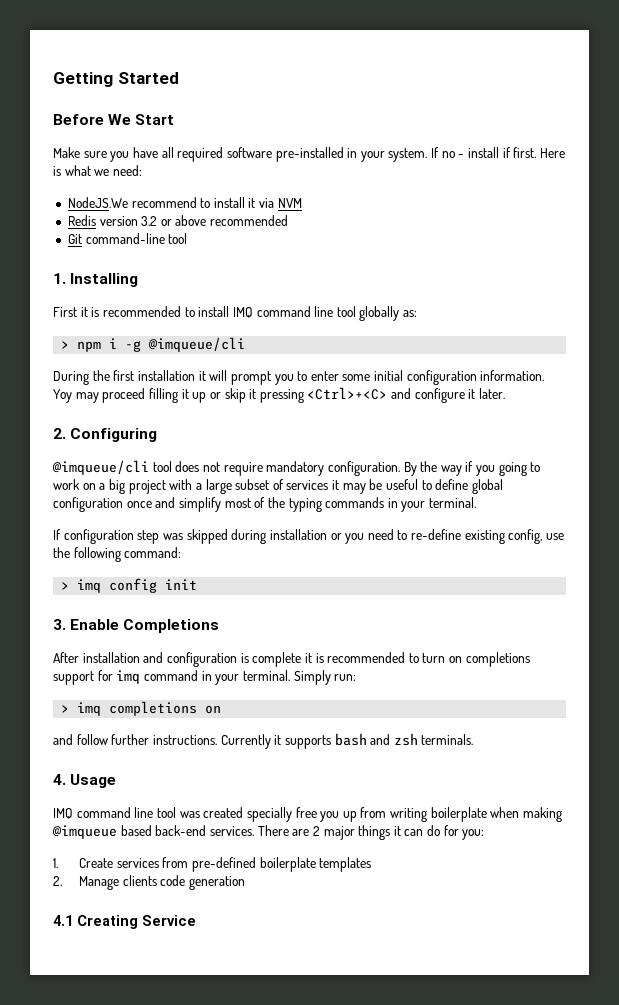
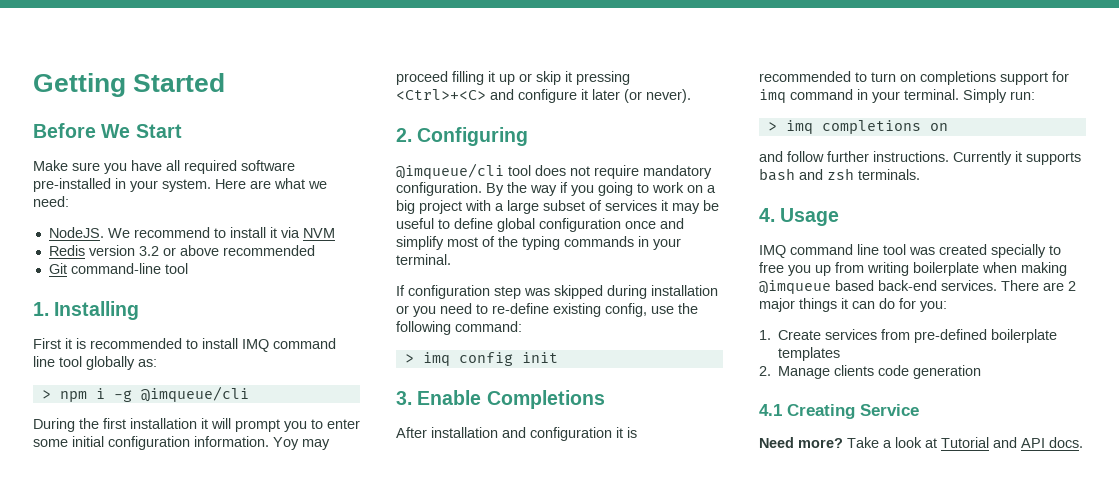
[431,147,565,158] [53,166,61,176] If no - install if first. Here is -> [215,179,271,189] Here are
[67,197,128,208] NodeJS.We -> [48,227,130,238] NodeJS. We
[479,388,506,399] later. -> [592,89,691,103] later (or never).
[240,652,302,667] is complete -> (612, 434) none
(292, 814) none -> [1049,245,1061,255] to
(196, 920) none -> [759,437,1083,448] // Need more? Take a look at Tutorial and API docs.

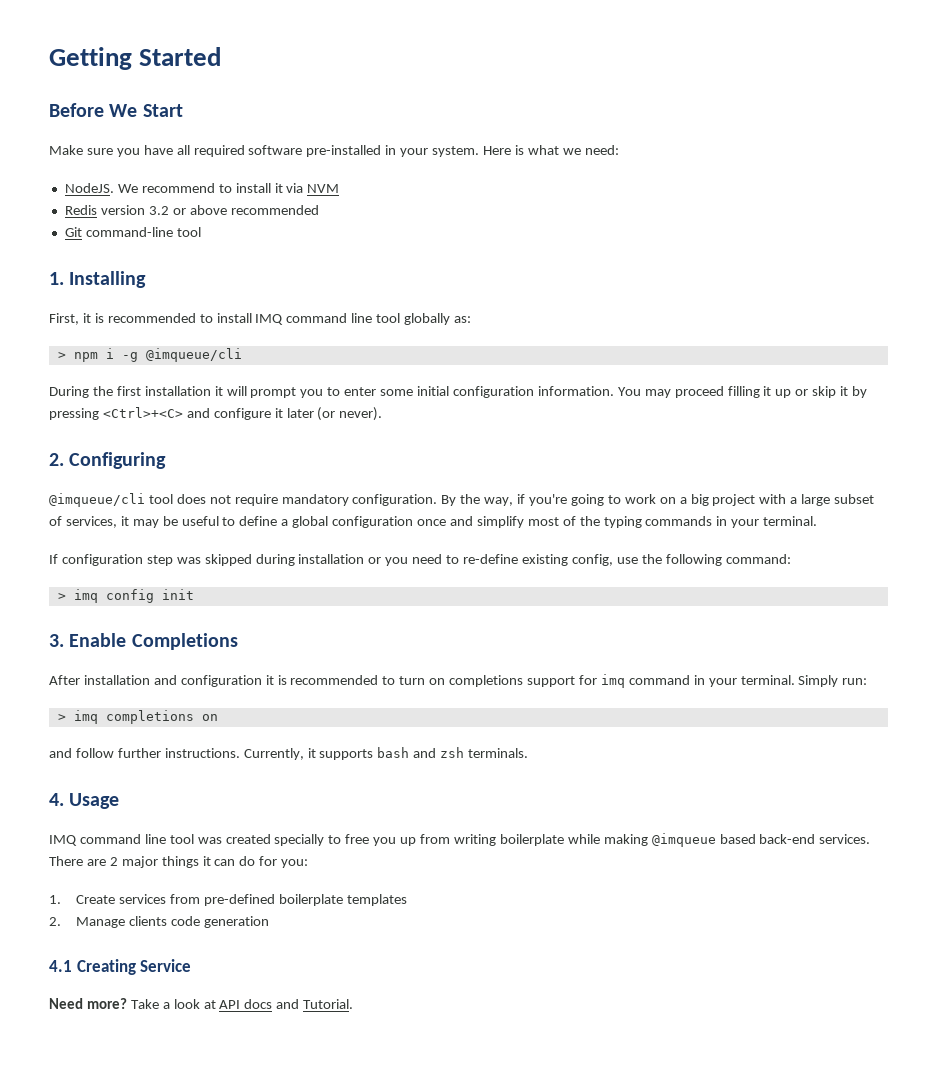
[250,180,271,189] are -> [514,145,524,155] is
[33,338,61,349] First -> [49,313,79,325] First,
[273,437,299,450] Yoy -> [617,387,641,396] You
(572, 76) none -> [852,386,868,398] by
[530,182,594,196] way if you -> [484,494,568,506] way, if you're
[605,200,657,211] services -> [65,516,117,528] services,
(493, 223) none -> [281,519,289,526] a
[953,151,1012,165] Currently -> [243,748,304,760] Currently,
[982,262,1017,273] when -> [567,834,600,844] while
[941,437,1083,448] Tutorial and API docs. -> [219,999,354,1009] API docs and Tutorial.

